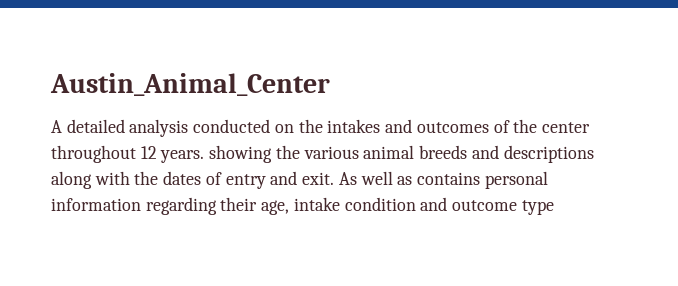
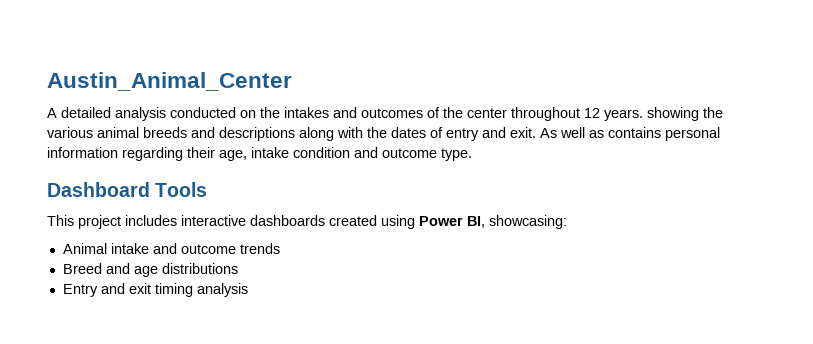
[521,200,554,215] type -> [441,148,472,161] [47,182,208,197] [47,215,567,229] [62,243,280,254] [62,263,238,277] [62,283,248,297] type. // Dashboard Tools // This project includes interactive dashboards created using Power BI, showcasing: // Animal intake and outcome trends // Breed and age distributions // Entry and exit timing analysis

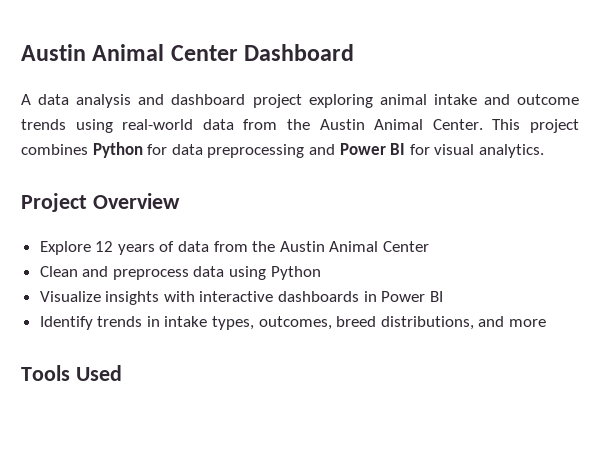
[47,72,292,91] [47,107,723,121] [47,127,720,141] [47,147,472,161] [47,182,208,197] [47,215,567,229] [62,243,280,254] [62,263,238,277] [62,283,248,297] Austin_Animal_Center // A detailed analysis conducted on the intakes and outcomes of the center throughout 12 years. showing the various animal breeds and descriptions along with the dates of entry and exit. As well as contains personal information regarding their age, intake condition and outcome type. // Dashboard Tools // This project includes interactive dashboards created using Power BI, showcasing: // Animal intake and outcome trends // Breed and age distributions // Entry and exit timing analysis -> [21,44,355,61] [21,94,580,108] [21,119,580,133] [21,142,544,158] [21,193,180,212] [39,241,430,255] [39,266,321,280] [39,291,443,305] [39,316,547,330] [21,365,122,381] Austin Animal Center Dashboard // A data analysis and dashboard project exploring animal intake and outcome trends using real-world data from the Austin Animal Center. This project combines Python for data preprocessing and Power BI for visual analytics. // Project Overview // Explore 12 years of data from the Austin Animal Center // Clean and preprocess data using Python // Visualize insights with interactive dashboards in Power BI // Identify trends in intake types, outcomes, breed distributions, and more // Tools Used

